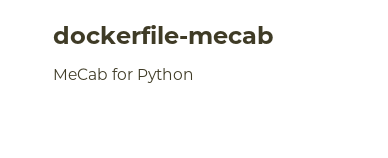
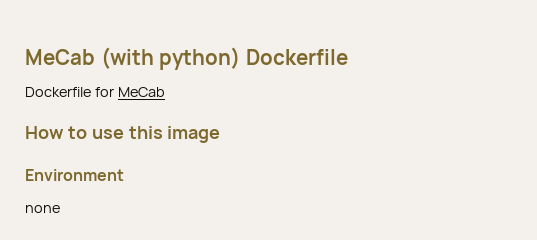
[53,25,274,44] [53,68,195,83] dockerfile-mecab // MeCab for Python -> [25,47,348,70] [25,87,165,97] [25,126,221,143] [25,169,124,181] [25,205,60,213] MeCab (with python) Dockerfile // Dockerfile for MeCab // How to use this image // Environment // none

